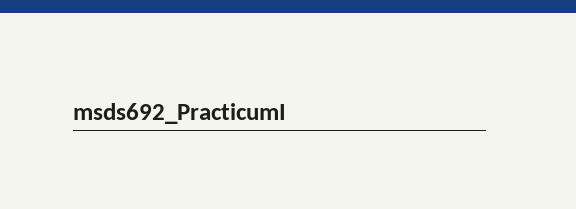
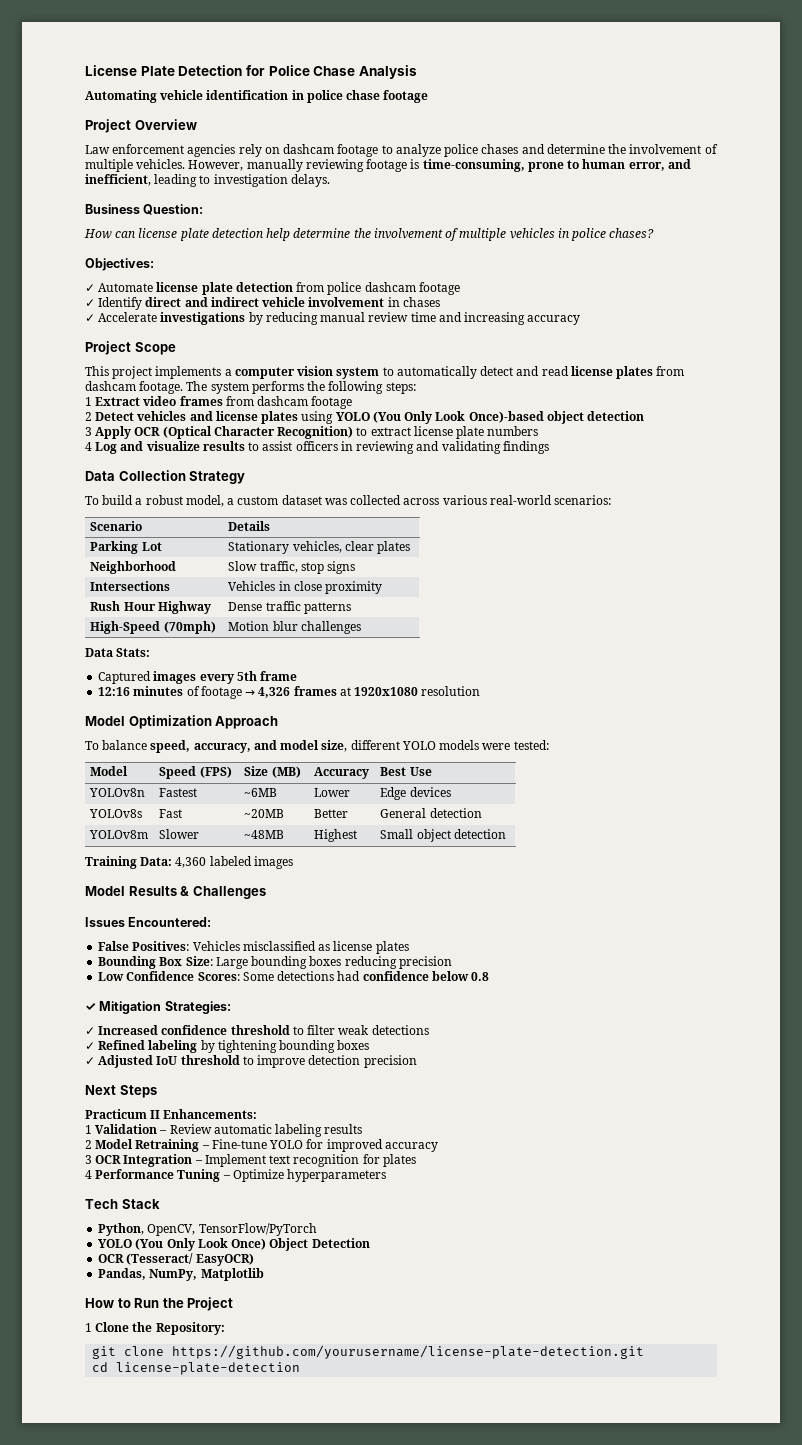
[73,103,286,124] msds692_PracticumI -> [85,65,417,79] [85,90,429,103] [85,119,197,133] [85,144,718,157] [85,159,691,172] [85,174,330,187] [85,204,204,215] [84,228,655,241] [85,258,154,271] [85,282,460,295] [85,297,440,310] [85,312,581,325] [85,341,176,355] [85,366,685,379] [85,381,416,394] [85,396,353,409] [85,411,645,424] [85,426,539,439] [85,441,549,454] [85,470,246,484] [85,495,612,507] [90,521,143,531] [228,521,271,531] [90,541,162,554] [228,541,411,554] [90,561,177,574] [228,561,356,574] [90,581,171,591] [228,581,383,594] [90,601,211,614] [228,601,351,614] [90,621,216,634] [228,621,361,634] [85,648,151,657] [98,671,298,684] [98,686,481,699] [85,715,279,729] [85,740,549,753] [90,766,129,776] [159,766,232,779] [244,766,301,778] [314,767,370,779] [380,767,432,776] [89,788,146,797] [159,788,198,797] [244,788,278,797] [314,788,351,797] [380,787,451,800] [89,809,143,818] [159,809,183,818] [244,809,285,818] [314,809,349,818] [380,808,482,818] [89,830,149,839] [159,829,200,839] [244,830,285,839] [314,829,358,842] [380,829,506,842] [85,856,293,869] [85,886,266,899] [85,917,212,927] [98,941,409,954] [98,956,452,969] [98,971,490,981] [85,1001,231,1014] [85,1025,429,1035] [85,1040,370,1053] [85,1055,417,1068] [85,1085,157,1098] [85,1109,258,1119] [85,1124,363,1137] [85,1139,438,1152] [85,1154,416,1167] [85,1169,387,1182] [85,1199,160,1209] [98,1223,317,1236] [98,1238,370,1251] [98,1253,254,1266] [98,1268,264,1281] [85,1297,234,1311] [85,1322,225,1335] [92,1345,645,1359] [92,1362,301,1375] License Plate Detection for Police Chase Analysis // Automating vehicle identification in police chase footage // Project Overview // Law enforcement agencies rely on dashcam footage to analyze police chases and determine the involvement of multiple vehicles. However, manually reviewing footage is time-consuming, prone to human error, and inefficient, leading to investigation delays. // Business Question: // How can license plate detection help determine the involvement of multiple vehicles in police chases? // Objectives: // ✓ Automate license plate detection from police dashcam footage // ✓ Identify direct and indirect vehicle involvement in chases // ✓ Accelerate investigations by reducing manual review time and increasing accuracy // Project Scope // This project implements a computer vision system to automatically detect and read license plates from dashcam footage. The system performs the following steps: // 1 Extract video frames from dashcam footage // 2 Detect vehicles and license plates using YOLO (You Only Look Once)-based object detection // 3 Apply OCR (Optical Character Recognition) to extract license plate numbers // 4 Log and visualize results to assist officers in reviewing and validating findings // Data Collection Strategy // To build a robust model, a custom dataset was collected across various real-world scenarios: // Scenario | Details // Parking Lot | Stationary vehicles, clear plates // Neighborhood | Slow traffic, stop signs // Intersections | Vehicles in close proximity // Rush Hour Highway | Dense traffic patterns // High-Speed (70mph) | Motion blur challenges // Data Stats: // Captured images every 5th frame // 12:16 minutes of footage → 4,326 frames at 1920x1080 resolution // Model Optimization Approach // To balance speed, accuracy, and model size, different YOLO models were tested: // Model | Speed (FPS) | Size (MB) | Accuracy | Best Use // YOLOv8n | Fastest | ~6MB | Lower | Edge devices // YOLOv8s | Fast | ~20MB | Better | General detection // YOLOv8m | Slower | ~48MB | Highest | Small object detection // Training Data: 4,360 labeled images // Model Results & Challenges // Issues Encountered: // False Positives: Vehicles misclassified as license plates // Bounding Box Size: Large bounding boxes reducing precision // Low Confidence Scores: Some detections had confidence below 0.8 // ✓ Mitigation Strategies: // ✓ Increased confidence threshold to filter weak detections // ✓ Refined labeling by tightening bounding boxes // ✓ Adjusted IoU threshold to improve detection precision // Next Steps // Practicum II Enhancements: // 1 Validation – Review automatic labeling results // 2 Model Retraining – Fine-tune YOLO for improved accuracy // 3 OCR Integration – Implement text recognition for plates // 4 Performance Tuning – Optimize hyperparameters // Tech Stack // Python, OpenCV, TensorFlow/PyTorch // YOLO (You Only Look Once) Object Detection // OCR (Tesseract/ EasyOCR) // Pandas, NumPy, Matplotlib // How to Run the Project // 1 Clone the Repository: // git clone https://github.com/yourusername/license-plate-detection.git // cd license-plate-detection

